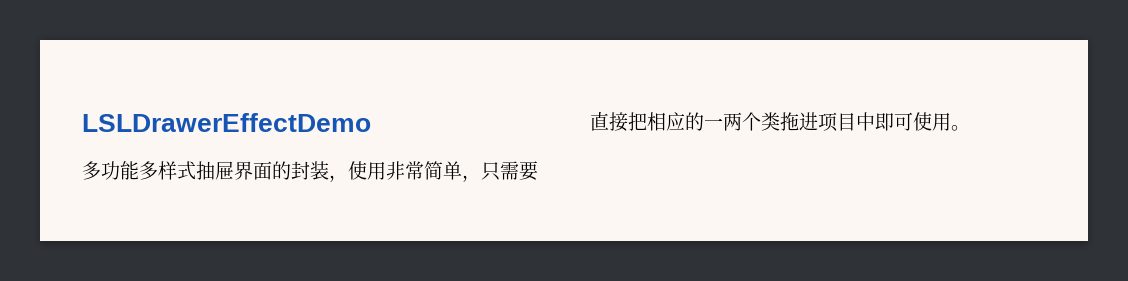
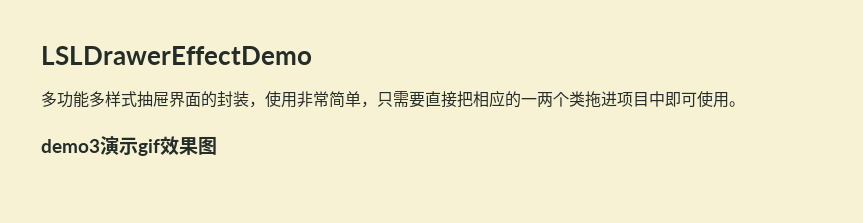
(970, 128) none -> [41,136,217,156] // demo3演示gif效果图

